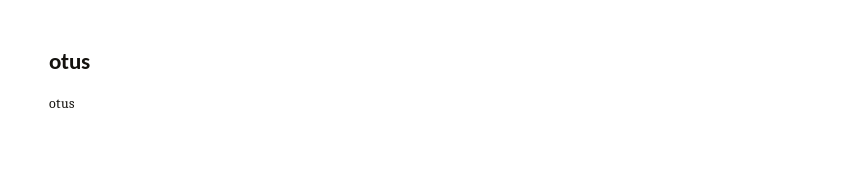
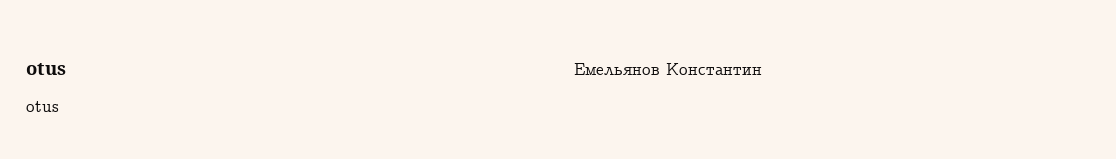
(75, 103) none -> [574,63,762,76] // Емельянов Константин

